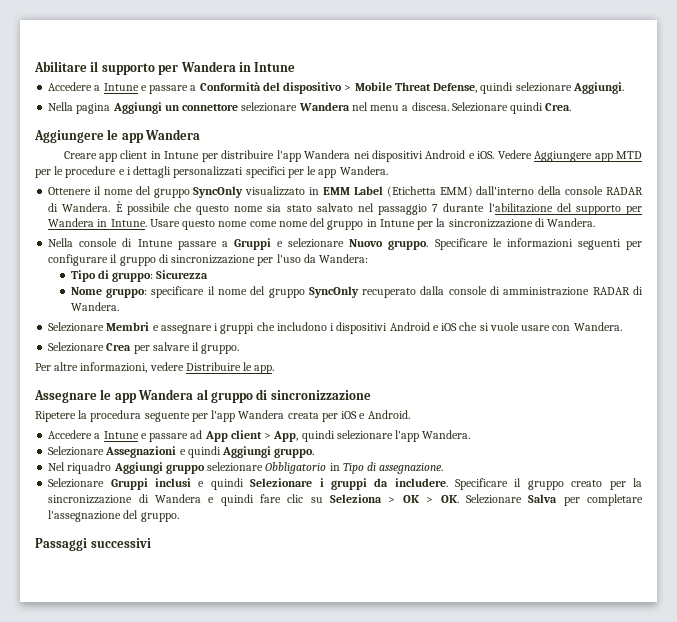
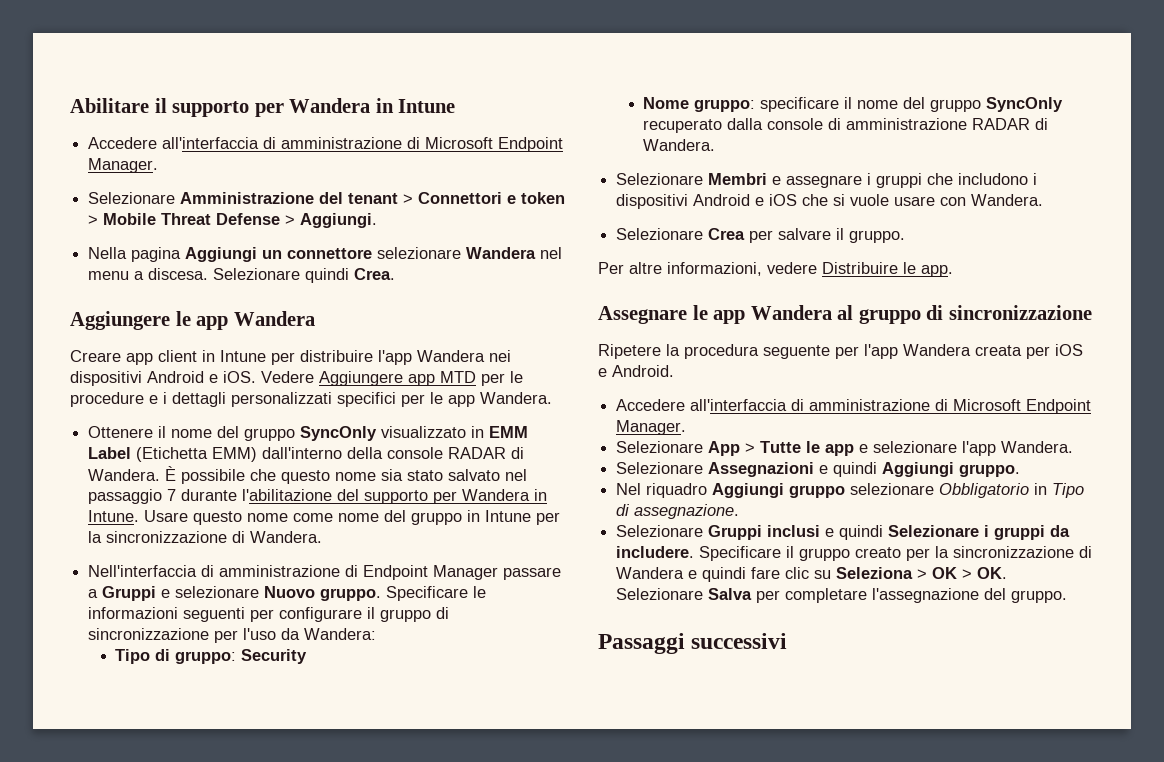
[94,82,572,94] a Intune e passare a Conformità del dispositivo > Mobile Threat Defense, quindi selezionare -> [162,137,564,152] [88,158,159,173] [88,192,566,204] [88,213,296,225] all'interfaccia di amministrazione di Microsoft Endpoint Manager. // Selezionare Amministrazione del tenant > Connettori e token > Mobile Threat Defense >
[48,238,173,247] Nella console di Intune -> [88,565,499,580] Nell'interfaccia di amministrazione di Endpoint Manager
[156,270,209,279] Sicurezza -> [241,649,308,664] Security
[94,430,335,442] a Intune e passare ad App client > App, quindi -> [690,399,1092,414] [616,420,687,435] [616,441,869,456] all'interfaccia di amministrazione di Microsoft Endpoint Manager. // Selezionare App > Tutte le app e

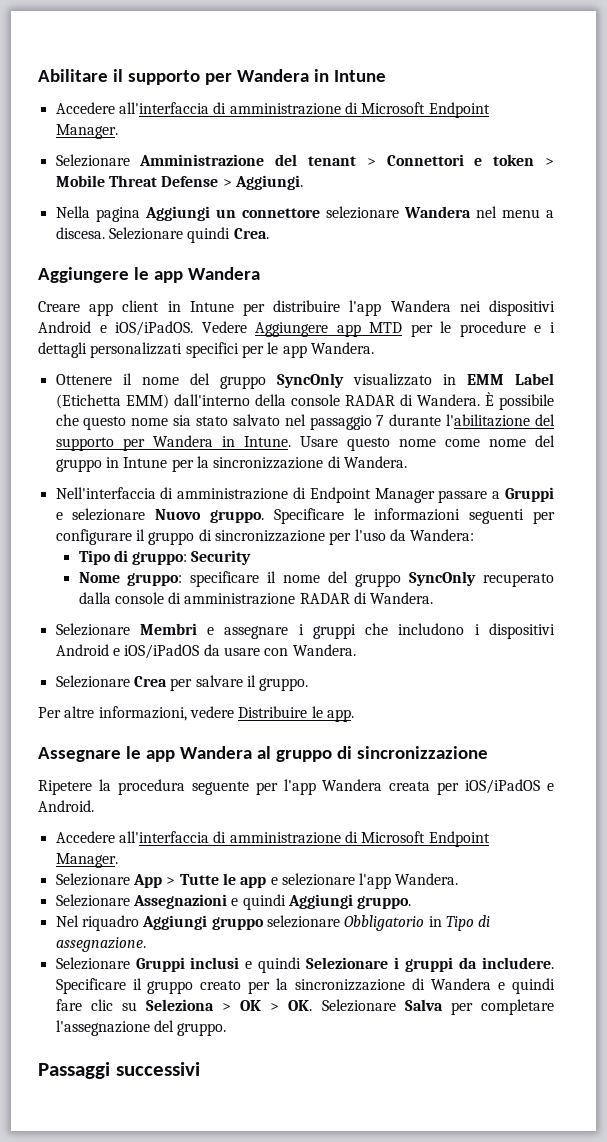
[223,371,256,383] iOS. -> [115,321,194,336] iOS/iPadOS.
[769,194,890,206] iOS che si vuole -> [124,644,220,659] iOS/iPadOS da
[1055,344,1083,356] iOS -> [465,779,541,794] iOS/iPadOS

